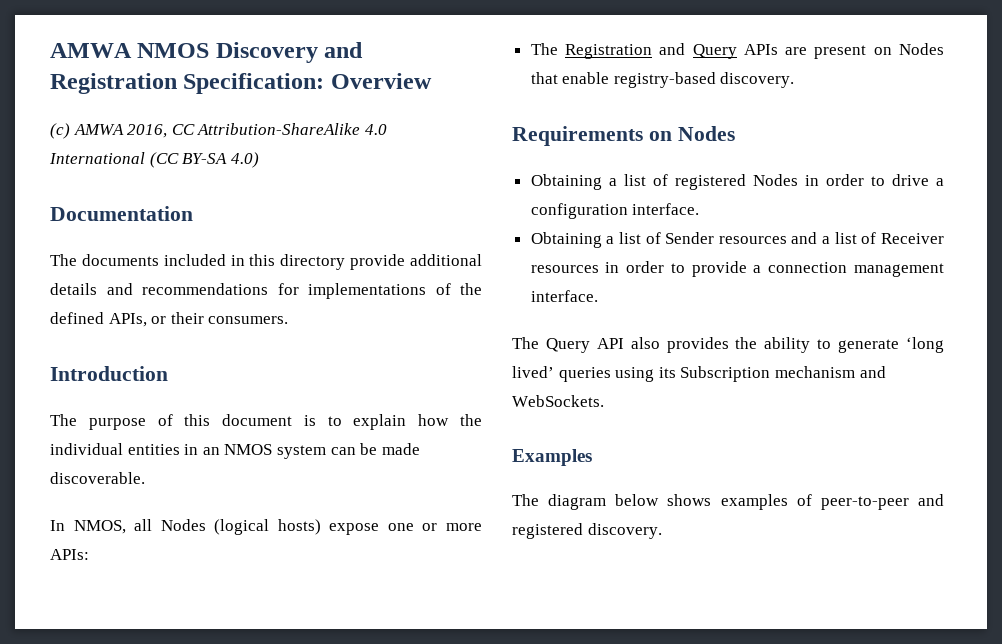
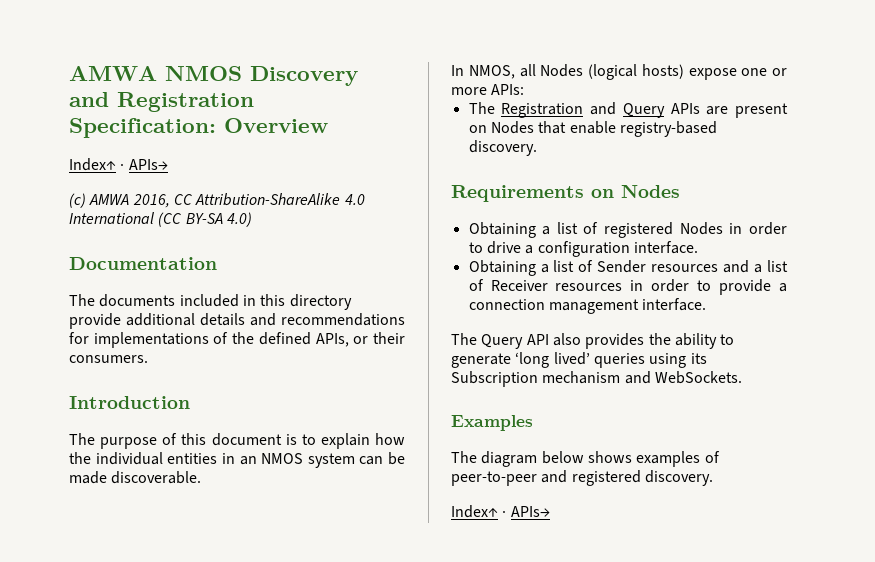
(432, 81) none -> [69,158,168,171] // Index↑ · APIs→
(662, 531) none -> [451,505,550,518] // Index↑ · APIs→

